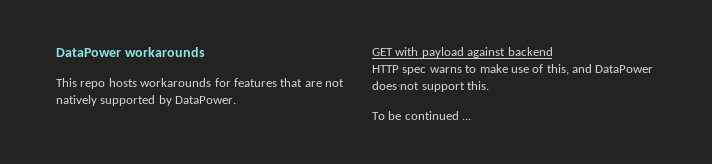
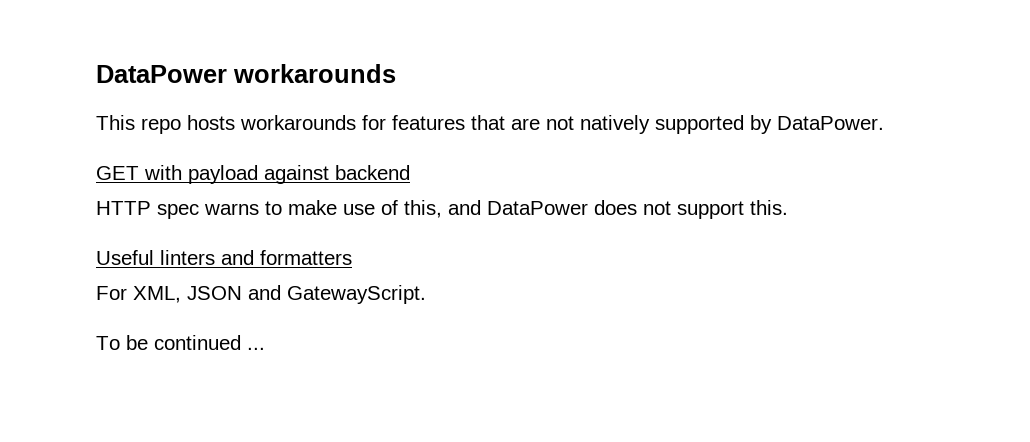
(490, 85) none -> [96,250,352,265] [96,285,426,304] // Useful linters and formatters // For XML, JSON and GatewayScript.

